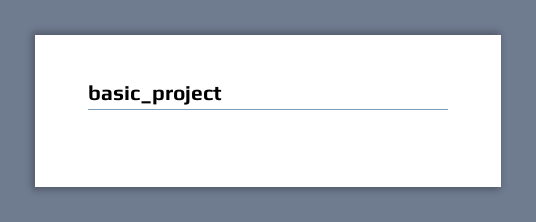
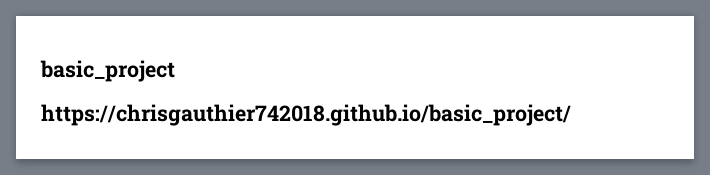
(222, 95) none -> [41,104,571,126] // https://chrisgauthier742018.github.io/basic_project/

